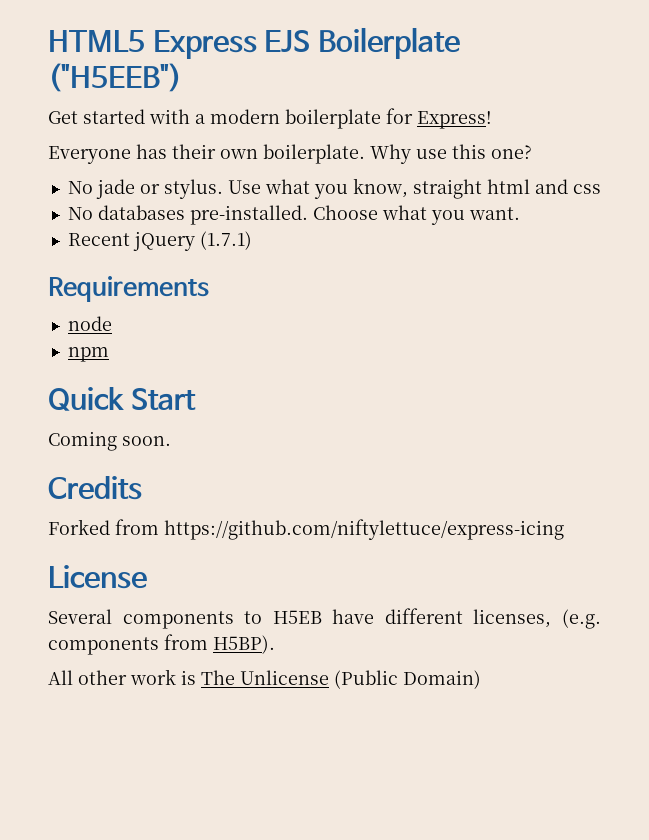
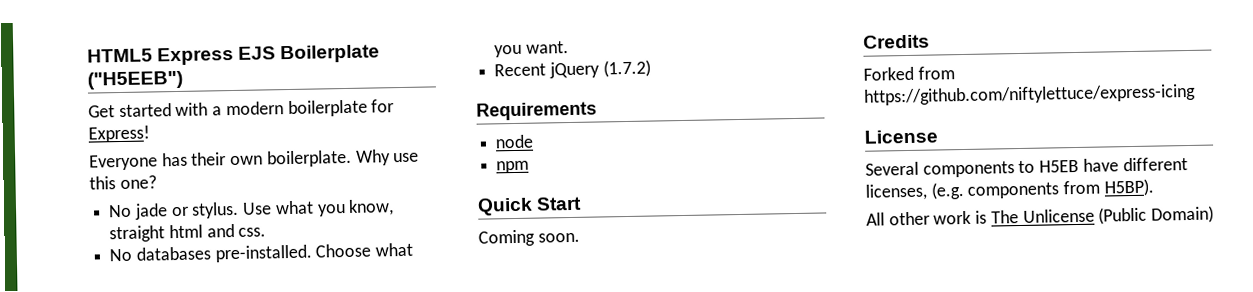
[572,184,601,194] css -> [238,227,267,237] css.
[199,231,252,250] (1.7.1) -> [602,59,651,78] (1.7.2)

